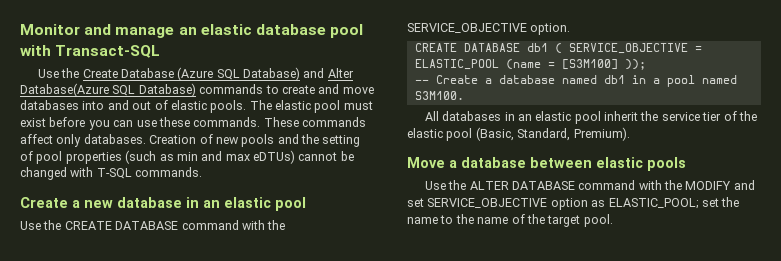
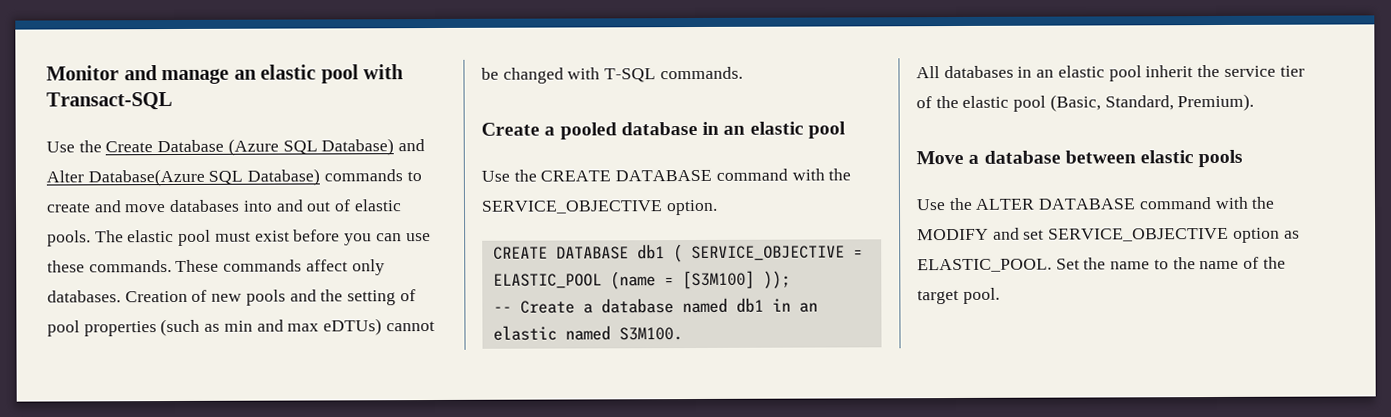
[255,24,326,35] database -> (317, 72) none
[84,200,113,208] new -> [559,122,617,140] pooled
[652,75,695,87] a pool -> [798,302,818,313] [492,325,557,341] an elastic
[608,198,719,209] ELASTIC_POOL; set -> [917,258,1080,273] ELASTIC_POOL. Set

